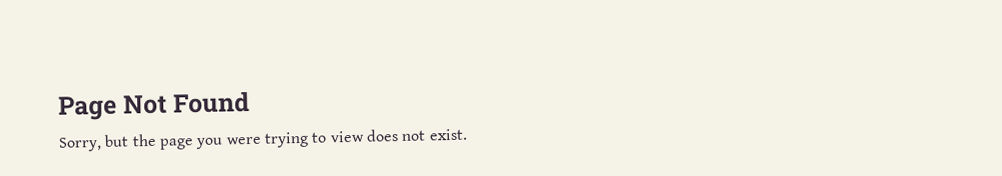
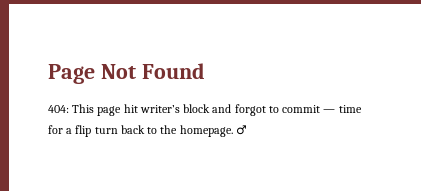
[58,128,468,152] Sorry, but the page you were trying to view does not exist. -> [48,104,362,116] [48,125,247,137] 404: This page hit writer’s block and forgot to commit — time for a flip turn back to the homepage. ♂

